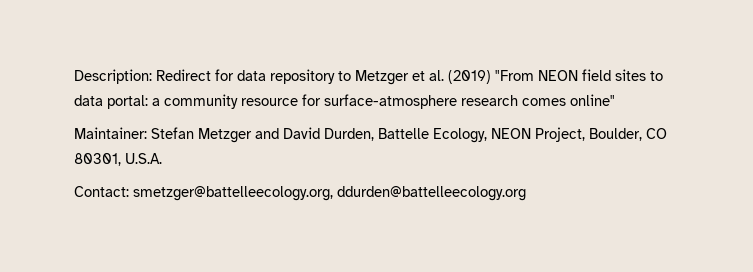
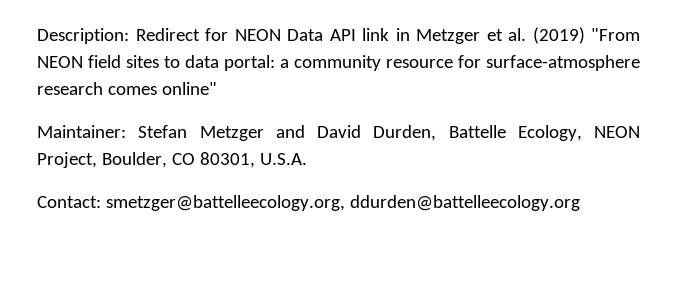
[237,69,351,84] data repository to -> [234,28,410,41] NEON Data API link in

